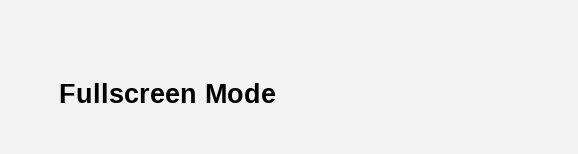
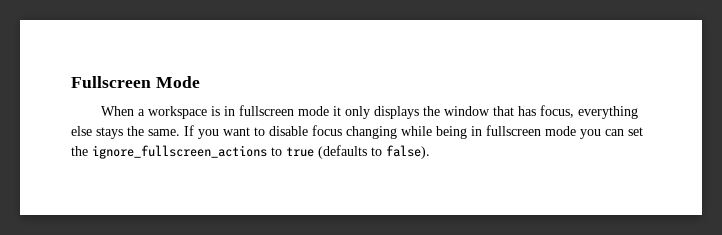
(276, 93) none -> [101,105,639,119] [71,125,643,139] [71,145,430,159] // When a workspace is in fullscreen mode it only displays the window that has focus, everything else stays the same. If you want to disable focus changing while being in fullscreen mode you can set the ignore_fullscreen_actions to true (defaults to false).

